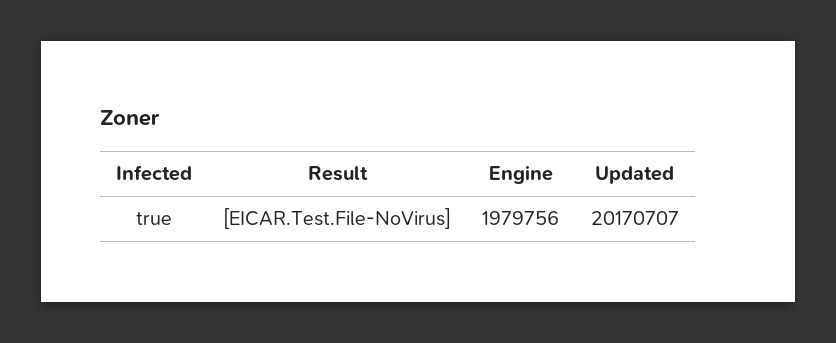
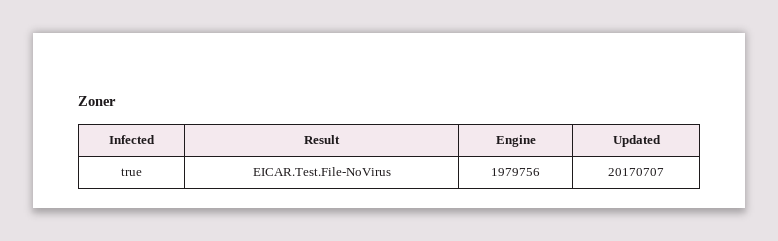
[223,208,451,229] [EICAR.Test.File-NoVirus] -> [252,167,391,176] EICAR.Test.File-NoVirus

